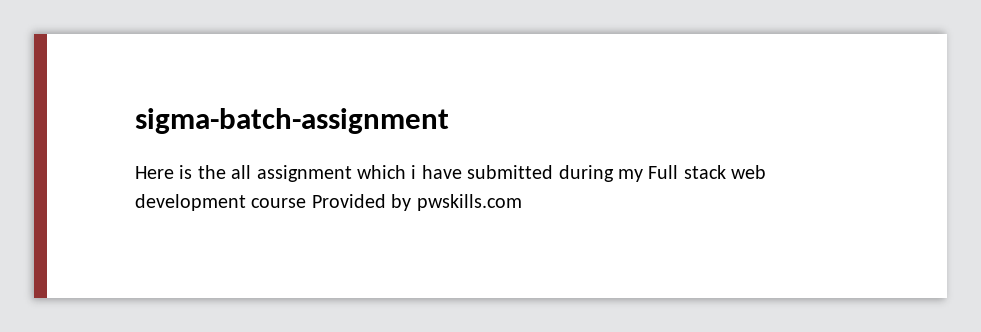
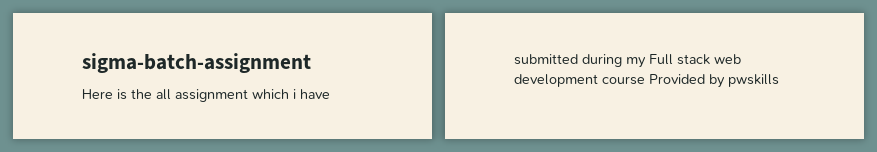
[416,194,522,211] pwskills.com -> [728,74,779,87] pwskills

